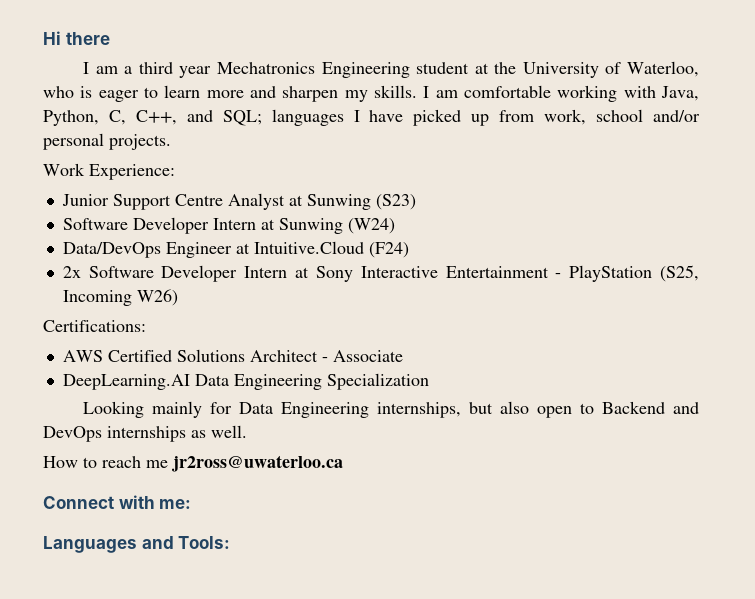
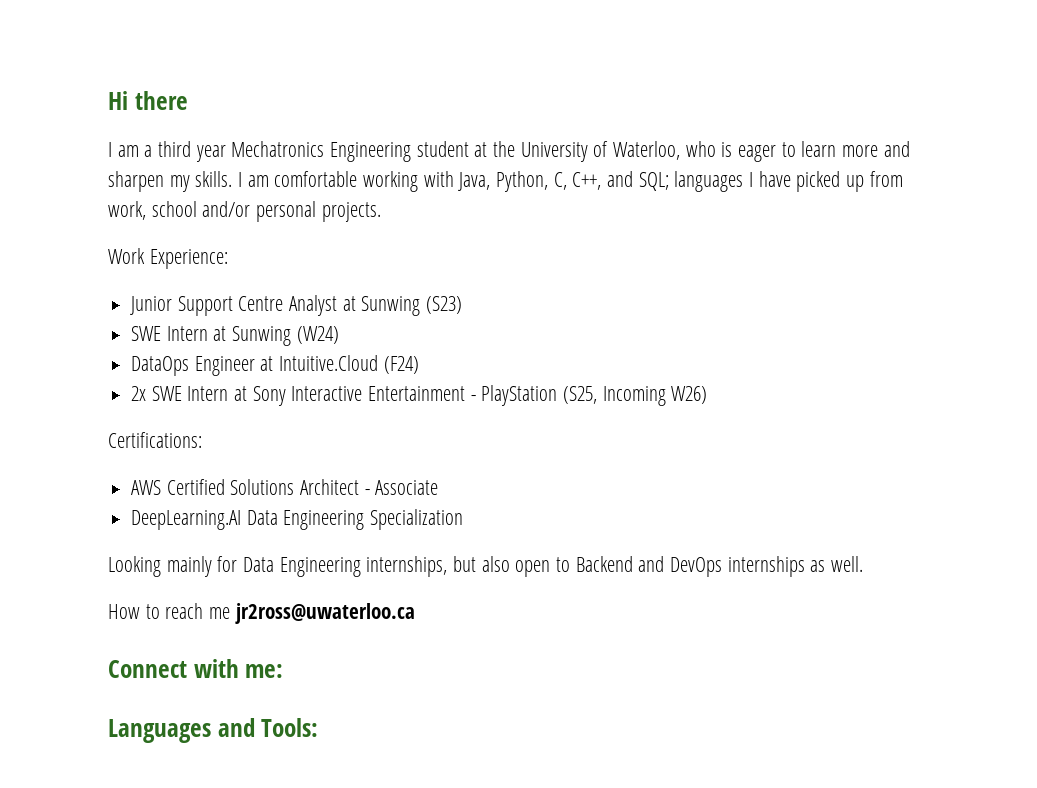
[62,217,209,234] Software Developer -> [131,326,162,341] SWE
[62,242,161,258] Data/DevOps -> [131,356,190,376] DataOps
[88,265,238,282] Software Developer -> [151,386,182,401] SWE

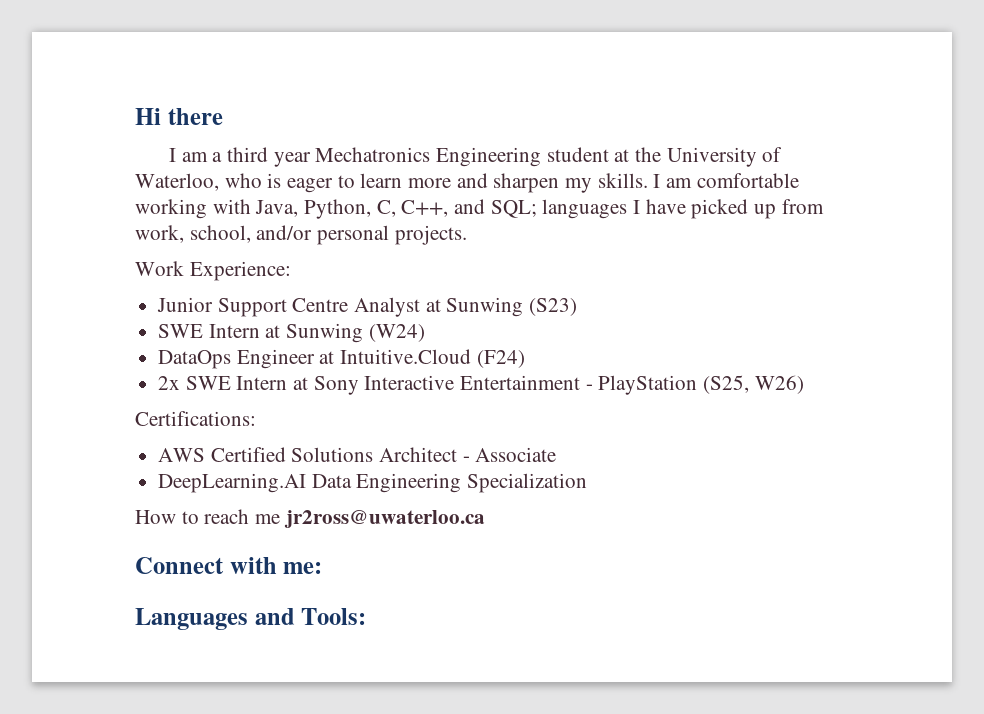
[151,201,197,217] school -> [189,225,251,243] school,
[602,386,666,406] Incoming -> (750, 384) none
[108,556,864,577] // Looking mainly for Data Engineering internships, but also open to Backend and DevOps internships as well. -> (588, 483) none

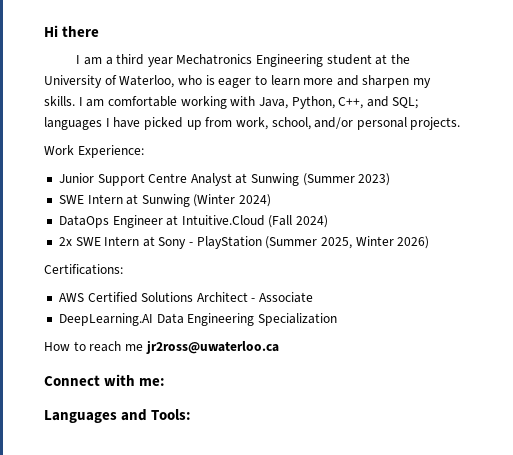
[376,200,396,217] C, -> (335, 102) none
[529,298,578,316] (S23) -> [302,173,391,186] (Summer 2023)
[368,324,425,342] (W24) -> [193,194,272,207] (Winter 2024)
[476,350,525,368] (F24) -> [268,215,329,228] (Fall 2024)
[364,375,804,395] Interactive Entertainment - PlayStation (S25, W26) -> [189,236,430,249] - PlayStation (Summer 2025, Winter 2026)

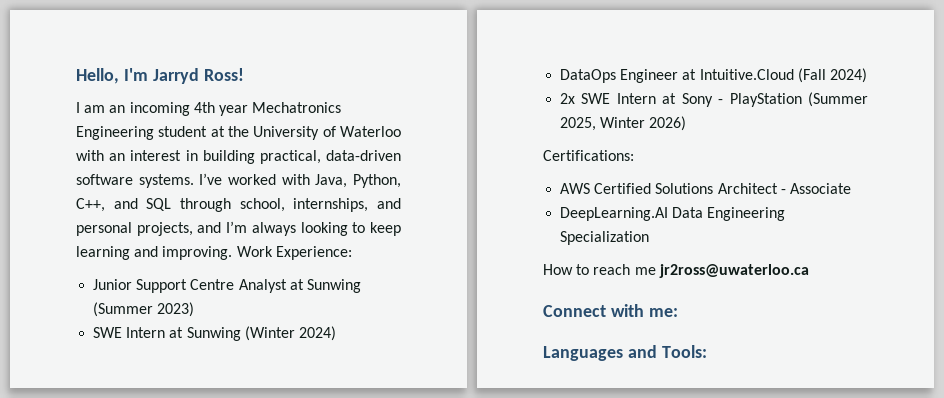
[44,25,100,37] [76,54,145,65] Hi there // I am a third -> [76,68,244,84] [76,102,215,116] Hello, I'm Jarryd Ross! // I am an incoming 4th
[119,75,432,88] [44,96,227,109] Waterloo, who is eager to learn more and sharpen my skills. I am comfortable working -> [340,126,401,137] [76,150,401,164] [76,173,276,188] Waterloo with an interest in building practical, data-driven software systems. I’ve worked
[392,97,419,109] [44,117,461,130] SQL; languages I have picked up from work, school, and/or personal projects. // -> [146,198,401,212] [76,221,402,236] [76,246,233,260] SQL through school, internships, and personal projects, and I’m always looking to keep learning and improving.

